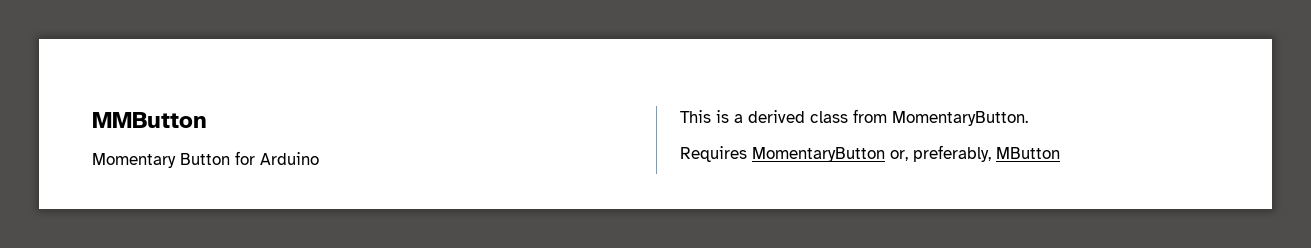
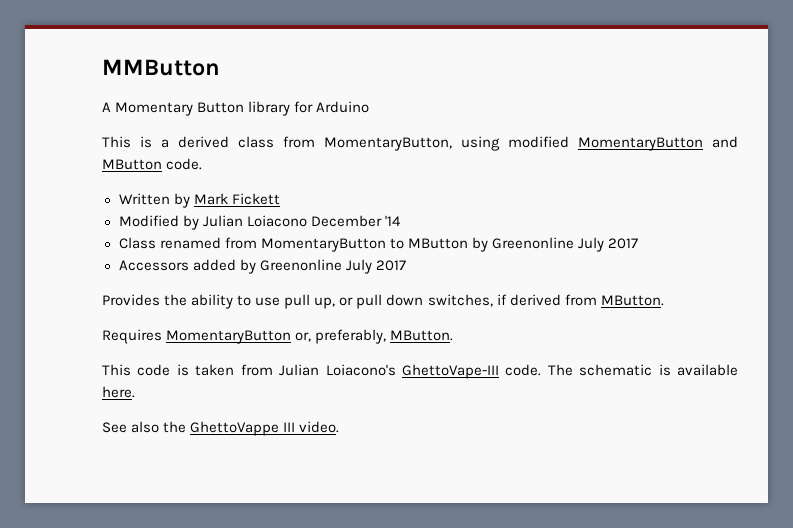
(207, 120) none -> [102,102,111,112] A
(230, 159) none -> [248,101,291,116] library
[892,111,1028,126] [680,145,1060,162] MomentaryButton. // Requires MomentaryButton or, preferably, MButton -> [324,136,738,151] [102,158,203,170] [118,193,280,208] [118,215,401,230] [118,237,638,252] [118,259,406,274] [102,294,664,309] [102,329,454,344] [102,364,738,379] [102,386,135,398] [102,421,340,436] MomentaryButton, using modified MomentaryButton and MButton code. // Written by Mark Fickett // Modified by Julian Loiacono December '14 // Class renamed from MomentaryButton to MButton by Greenonline July 2017 // Accessors added by Greenonline July 2017 // Provides the ability to use pull up, or pull down switches, if derived from MButton. // Requires MomentaryButton or, preferably, MButton. // This code is taken from Julian Loiacono's GhettoVape-III code. The schematic is available here. // See also the GhettoVappe III video.

